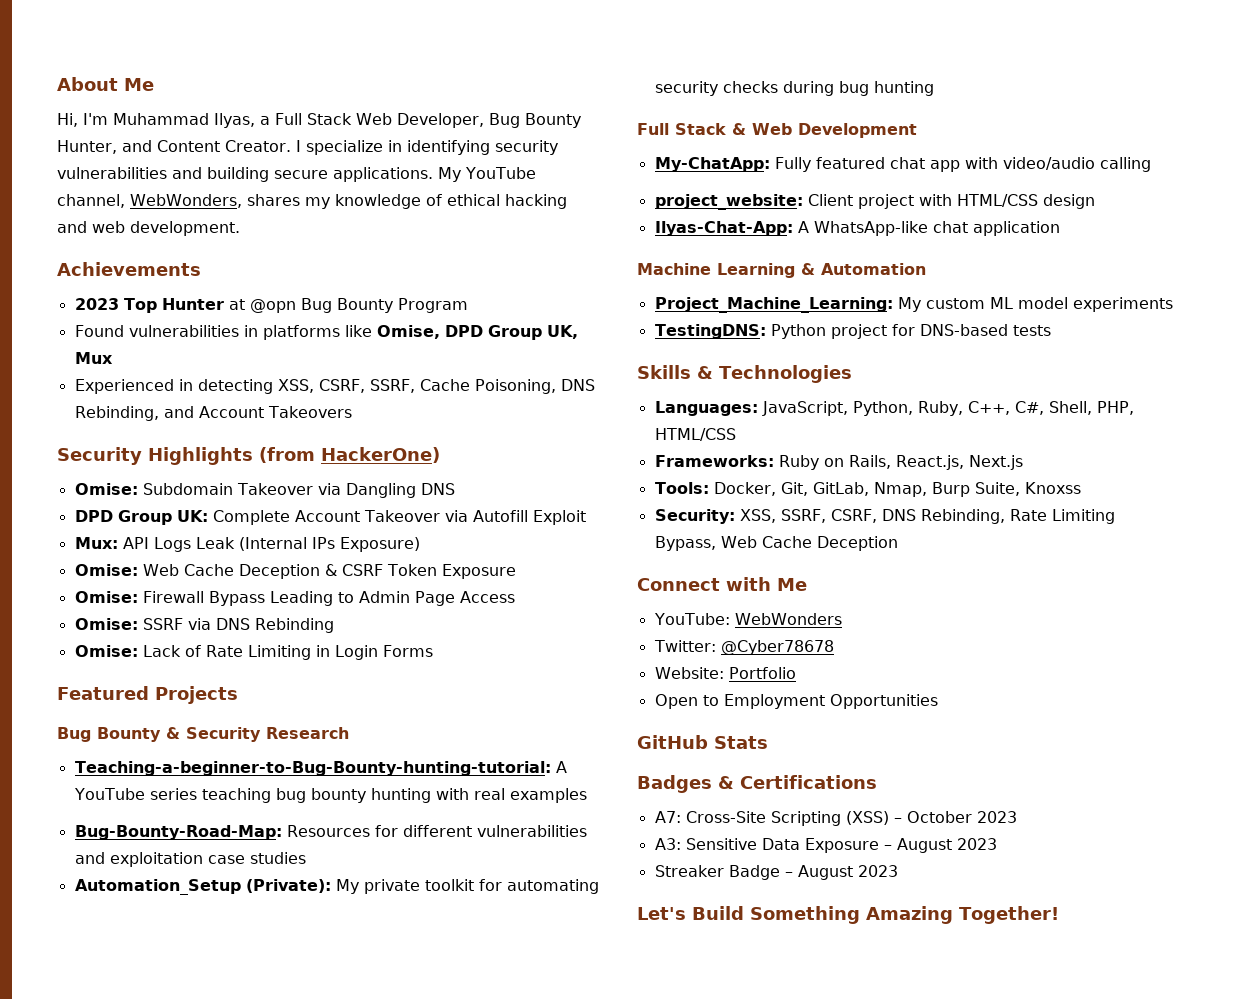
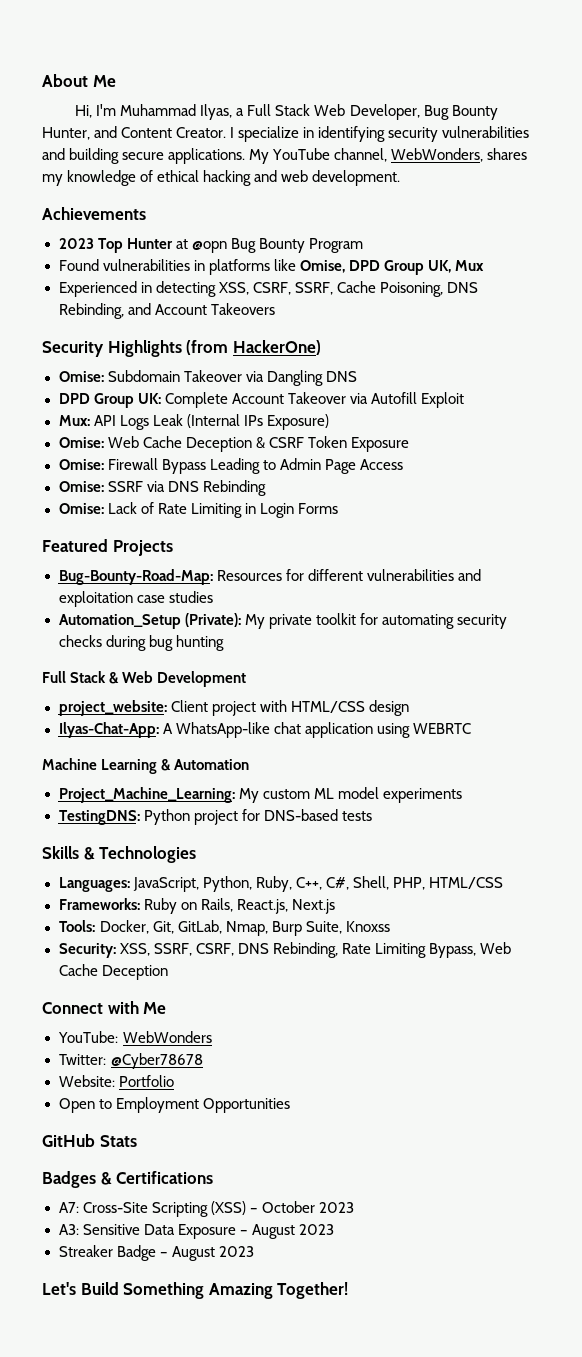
[57,727,349,742] [74,761,567,776] [73,788,587,803] // Bug Bounty & Security Research // Teaching-a-beginner-to-Bug-Bounty-hunting-tutorial: A YouTube series teaching bug bounty hunting with real examples -> (173, 548) none
[654,157,1151,172] // My-ChatApp: Fully featured chat app with video/audio calling -> (247, 679) none
(1060, 228) none -> [376,723,471,738] using WEBRTC

